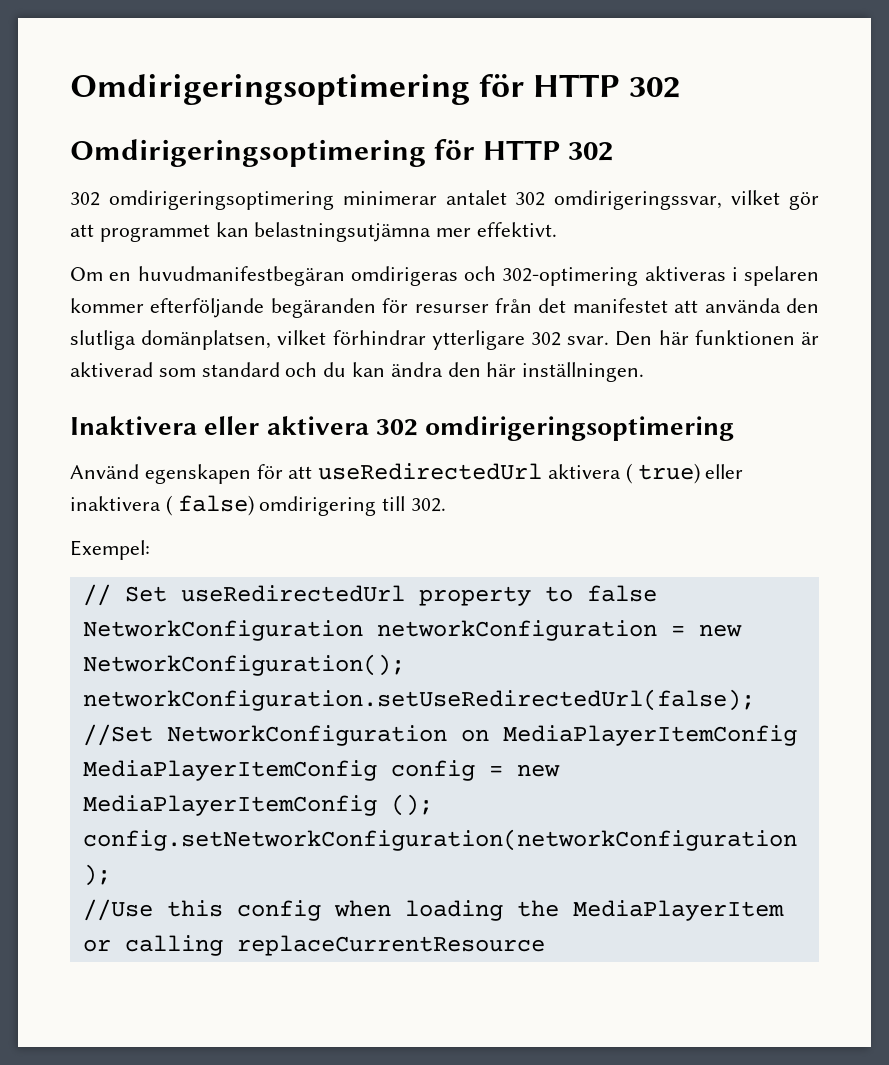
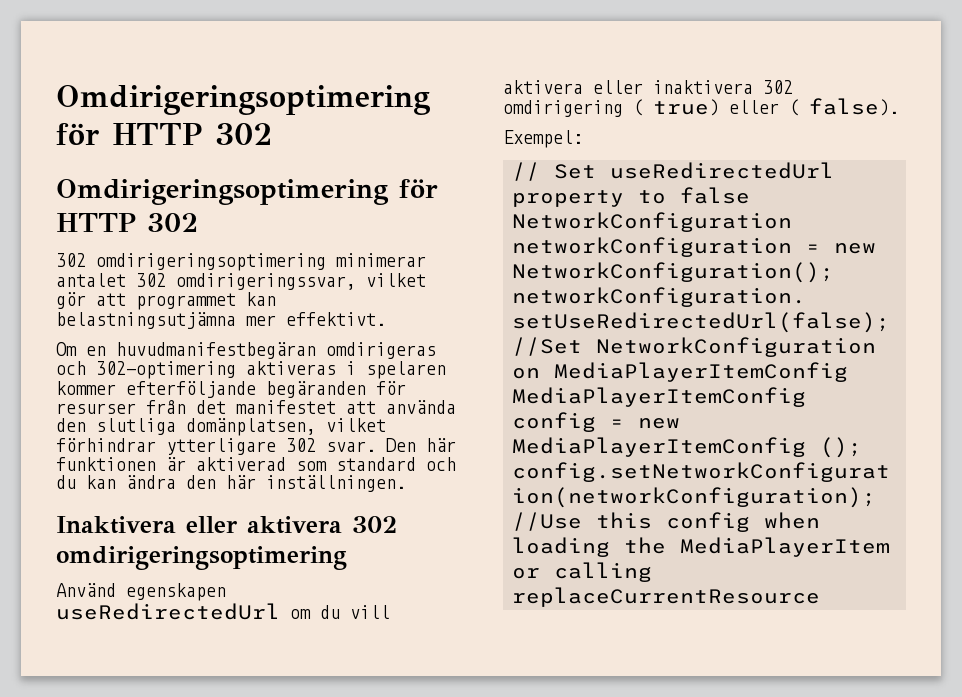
[256,463,744,484] [70,495,447,516] för att useRedirectedUrl aktivera ( true) eller inaktivera ( false) omdirigering till 302. -> [56,603,390,620] [503,80,793,94] [503,98,899,117] useRedirectedUrl om du vill aktivera eller inaktivera 302 omdirigering ( true) eller ( false).

